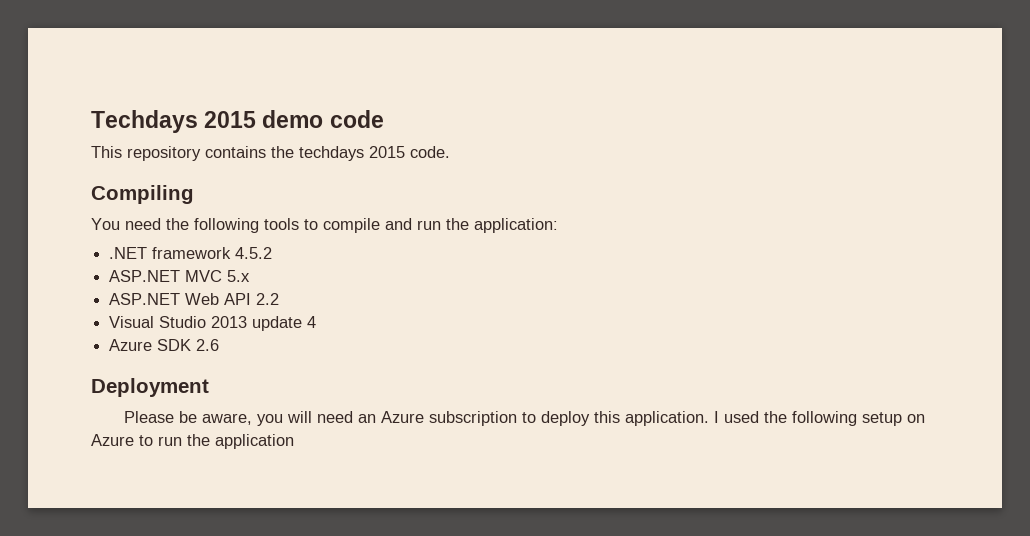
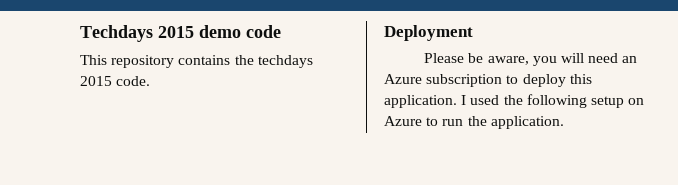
[91,185,194,204] [91,218,558,233] [109,247,273,259] [109,270,251,282] [109,293,280,305] [109,316,317,331] [109,339,220,351] // Compiling // You need the following tools to compile and run the application: // .NET framework 4.5.2 // ASP.NET MVC 5.x // ASP.NET Web API 2.2 // Visual Studio 2013 update 4 // Azure SDK 2.6 -> (151, 81) none
[215,434,294,449] application -> [490,116,564,129] application.

